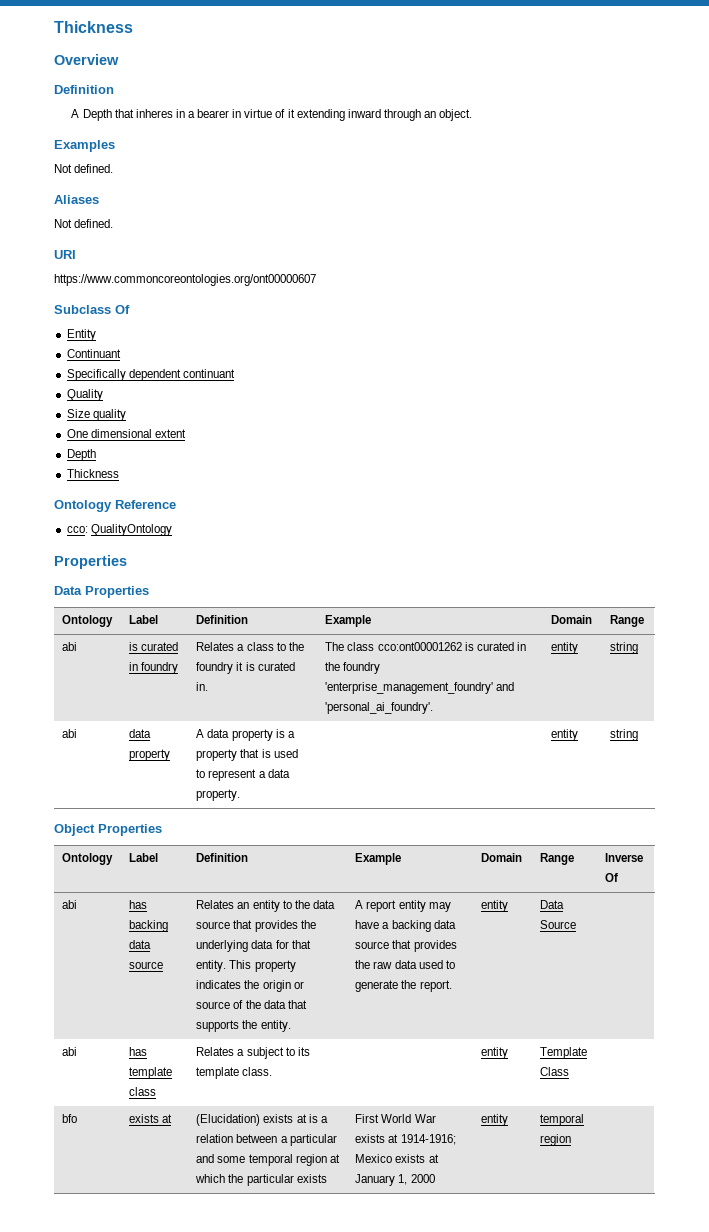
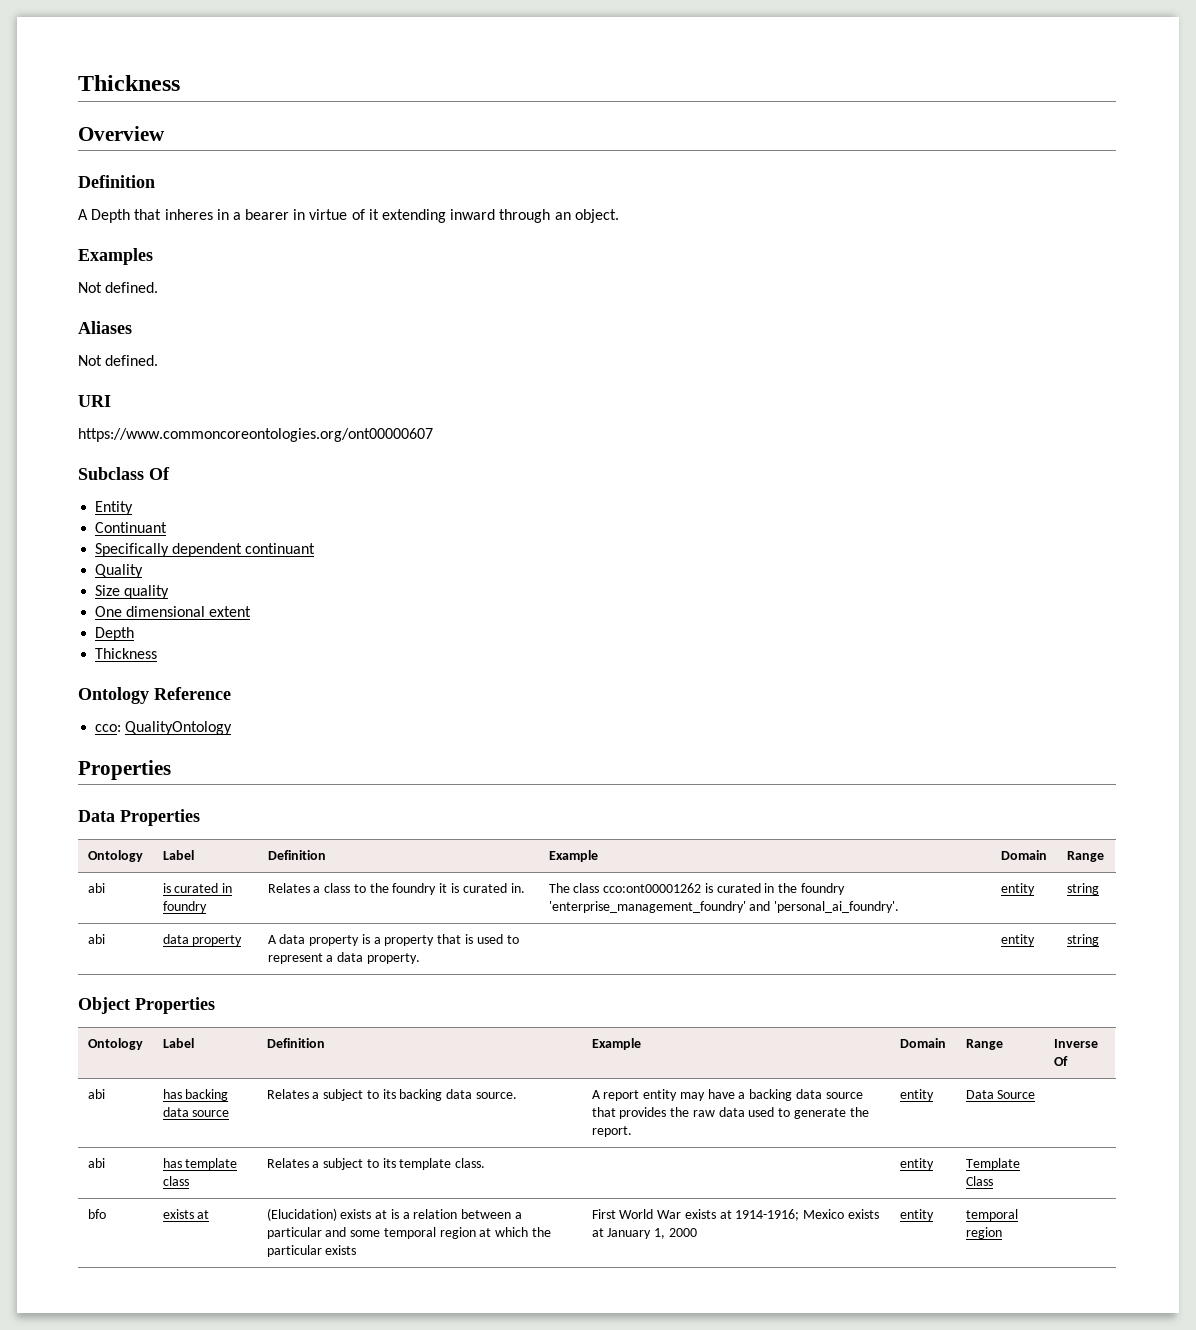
[237,900,335,912] [196,920,316,932] [196,940,311,952] [196,960,296,972] [196,980,304,992] [196,1000,307,1009] [196,1020,291,1032] an entity to the data source that provides the underlying data for that entity. This property indicates the origin or source of the data that supports the entity. -> [312,1089,518,1101] a subject to its backing data source.

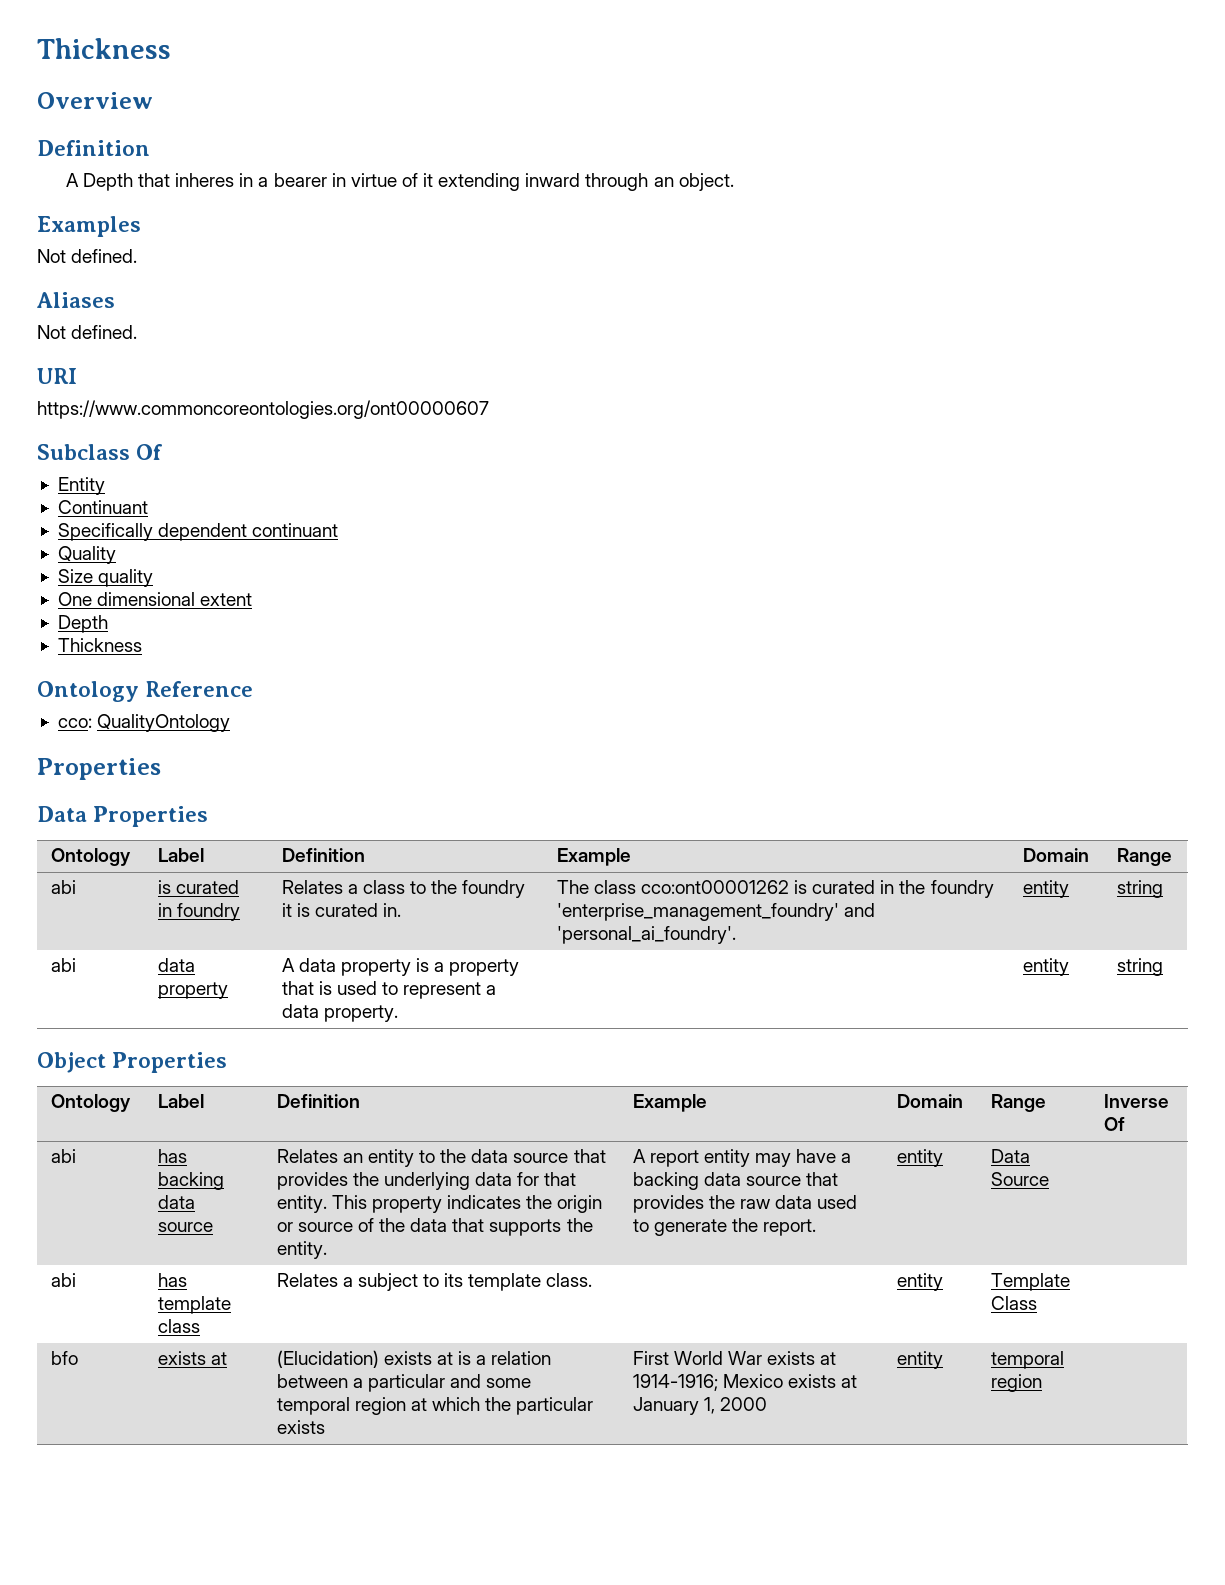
[312,1089,518,1101] a subject to its backing data source. -> [342,1149,606,1167] [276,1172,577,1190] [276,1195,603,1213] [276,1218,593,1236] [276,1241,327,1259] an entity to the data source that provides the underlying data for that entity. This property indicates the origin or source of the data that supports the entity.

